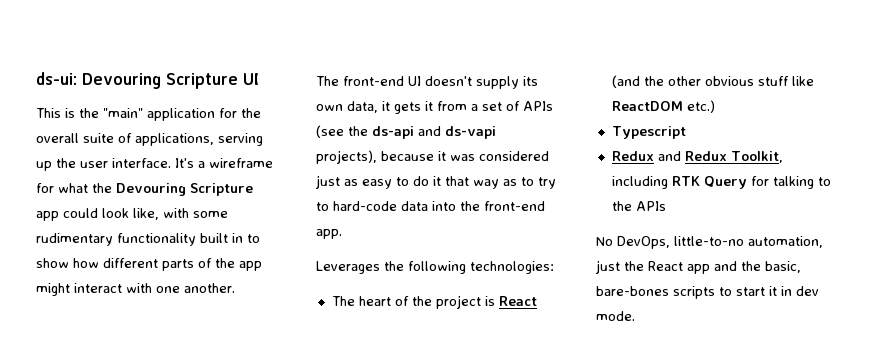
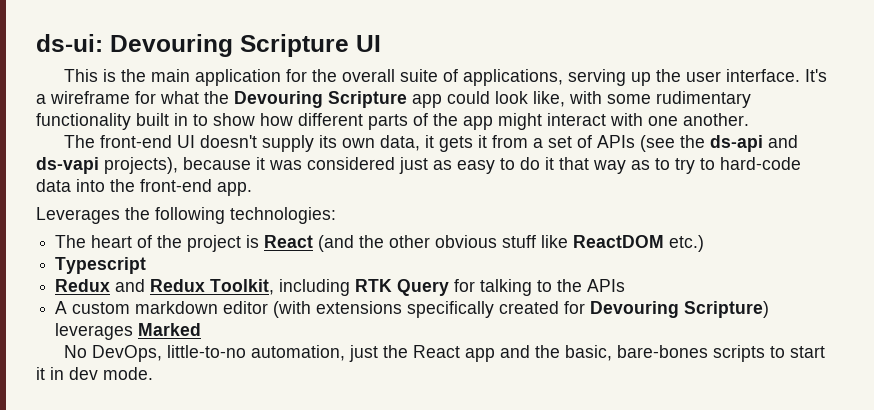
[103,108,143,118] "main" -> [151,69,191,82] main
(666, 206) none -> [55,301,770,318] [55,323,202,340] // A custom markdown editor (with extensions specifically created for Devouring Scripture) leverages Marked

